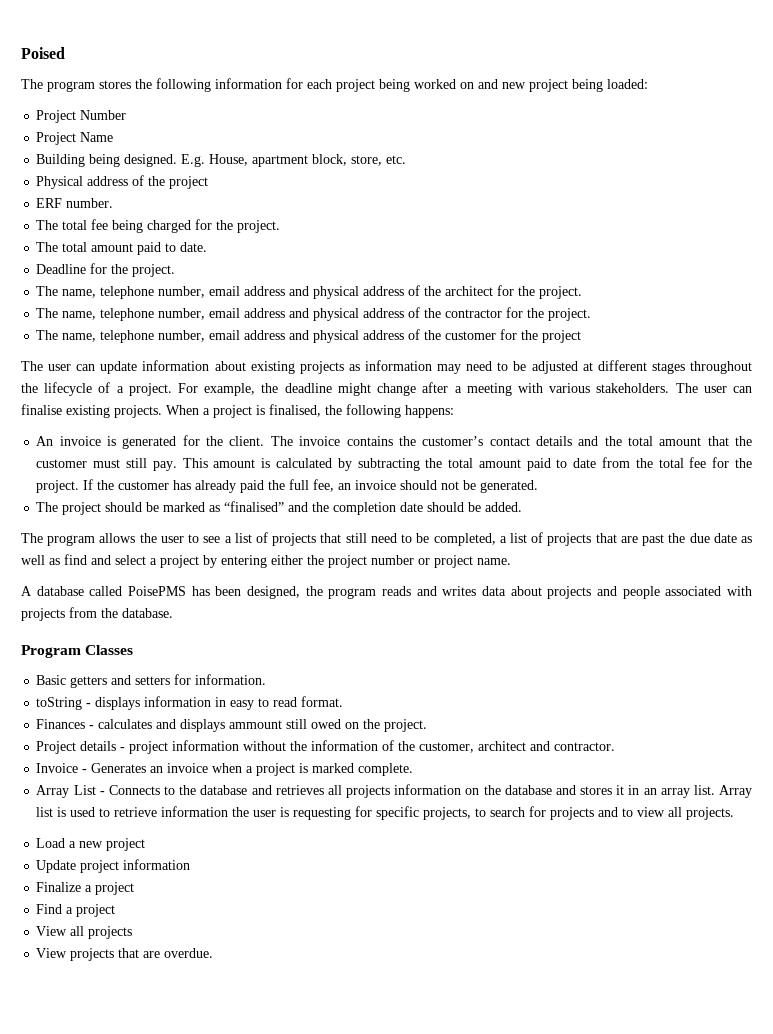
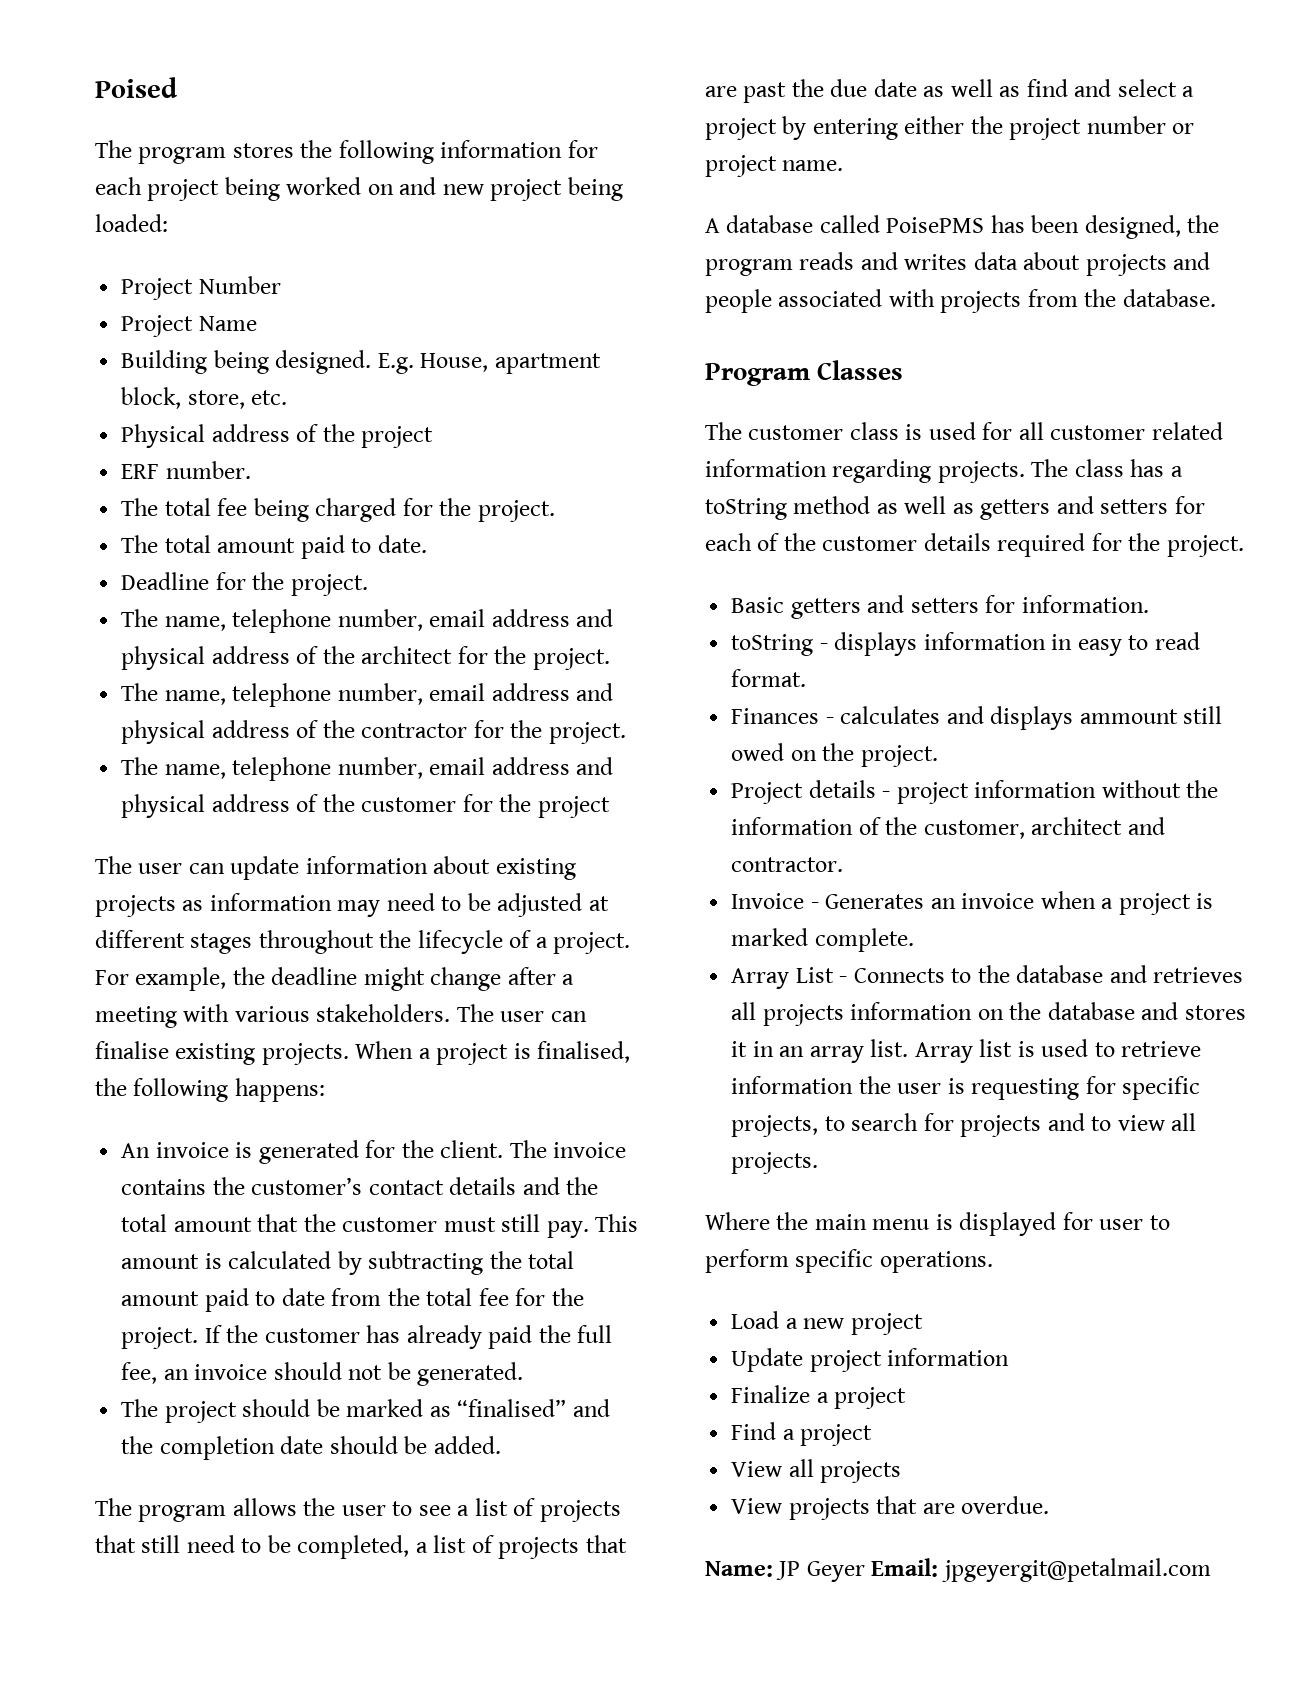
(134, 650) none -> [705,422,1223,440] [705,459,1183,483] [705,496,1205,520] [705,533,1244,557] // The customer class is used for all customer related information regarding projects. The class has a toString method as well as getters and setters for each of the customer details required for the project.
(735, 813) none -> [705,1212,1170,1236] [705,1249,993,1273] // Where the main menu is displayed for user to perform specific operations.
(214, 953) none -> [705,1558,1211,1582] // Name: JP Geyer Email: jpgeyergit@petalmail.com

